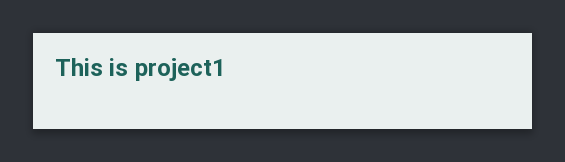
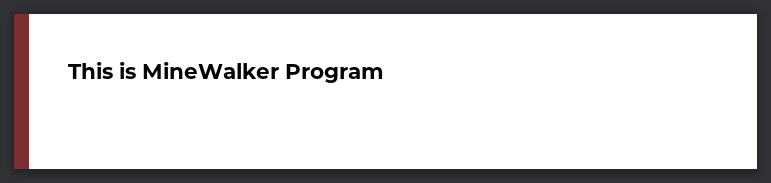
[134,58,226,81] project1 -> [142,62,384,83] MineWalker Program

